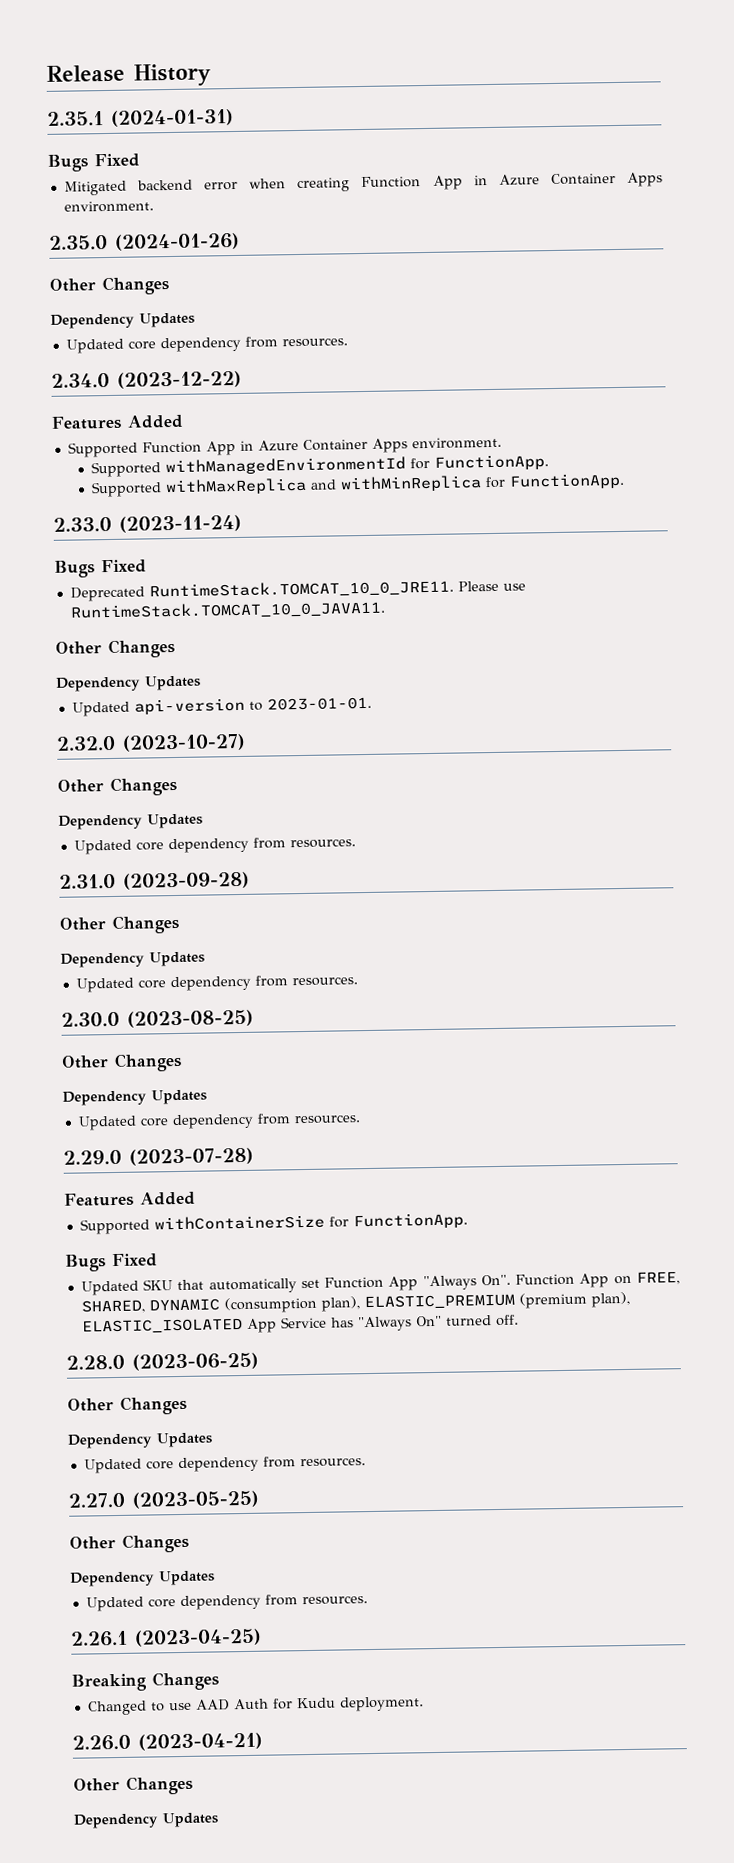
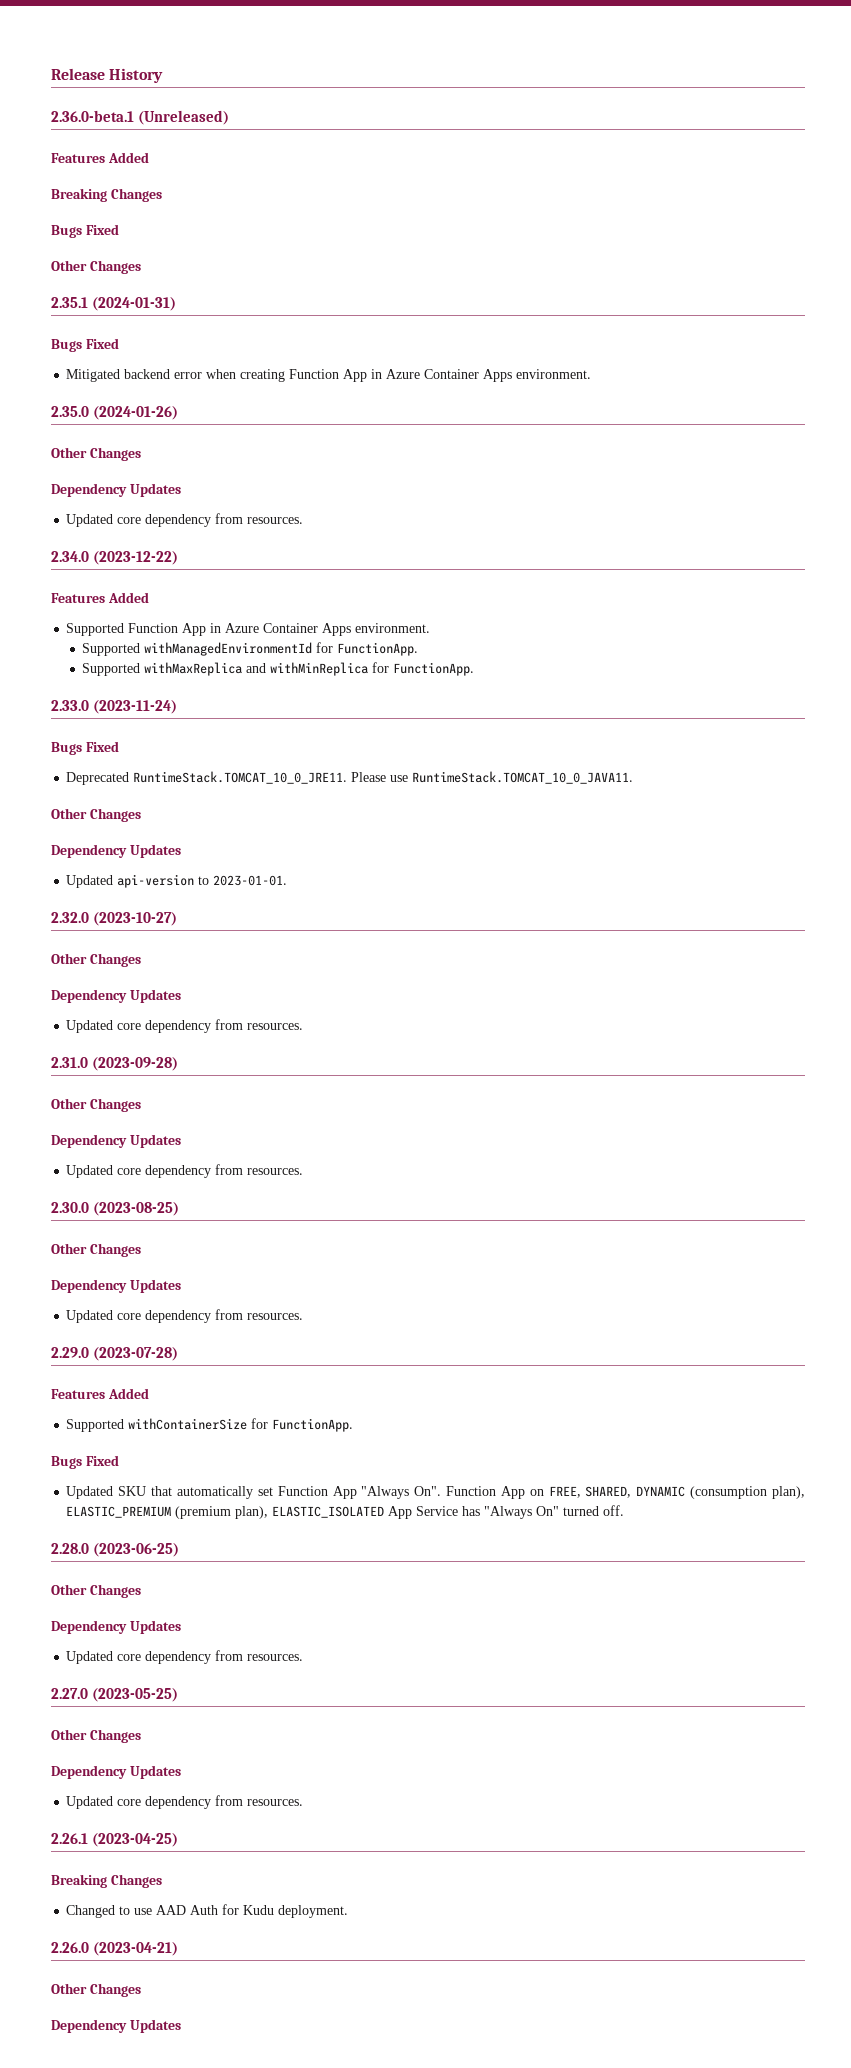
(211, 75) none -> [51,110,230,125] [51,152,149,163] [51,188,162,202] [51,224,119,238] [51,260,141,274] // 2.36.0-beta.1 (Unreleased) // Features Added // Breaking Changes // Bugs Fixed // Other Changes

